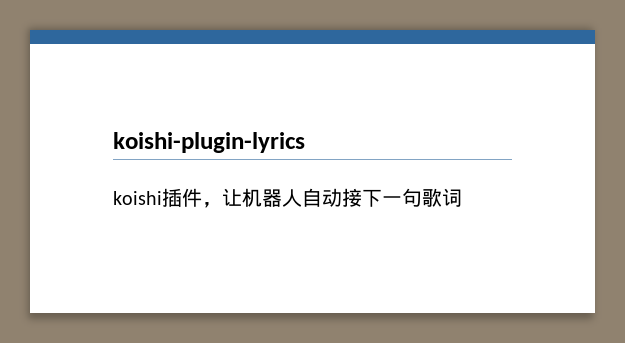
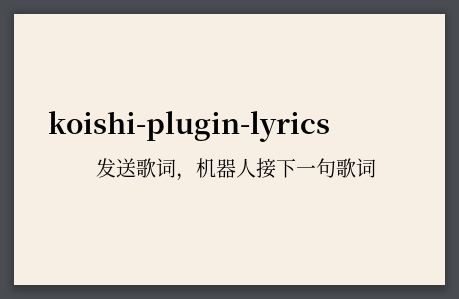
[113,188,342,208] koishi插件，让机器人自动 -> [96,158,257,181] 发送歌词，机器人

